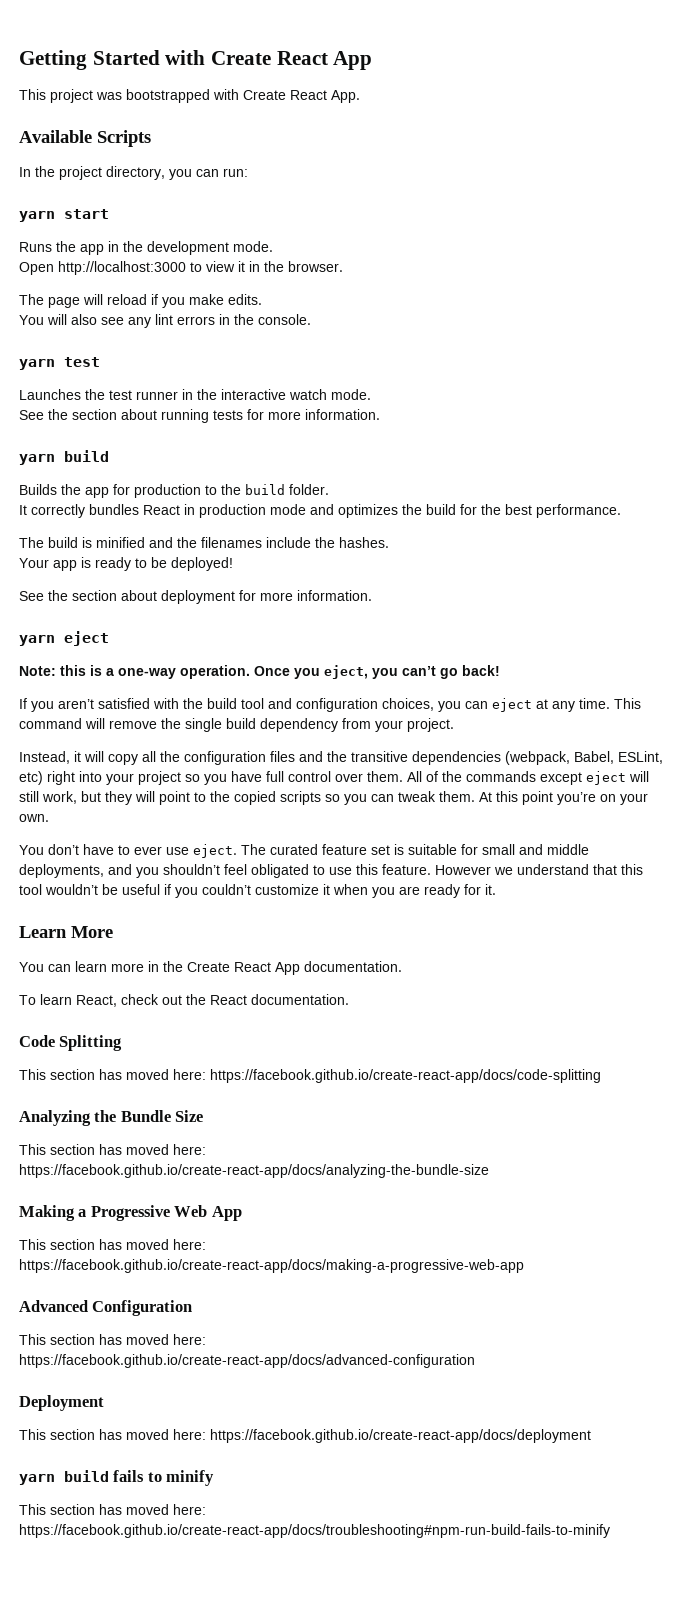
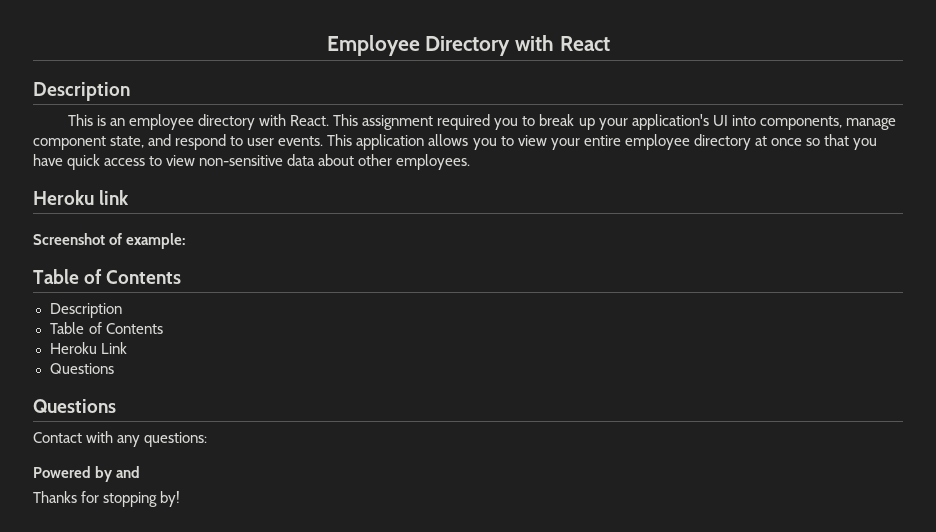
[19,50,373,70] [19,89,360,103] [19,130,151,147] [19,166,248,180] [19,209,109,222] [19,241,273,255] [19,261,343,275] [19,294,262,308] [19,314,311,328] [19,357,100,370] [19,389,371,400] [19,409,380,423] [19,450,109,465] [19,484,329,498] [19,504,621,518] [19,537,389,548] [19,557,233,571] [19,590,372,604] [19,631,109,646] [19,665,500,679] [19,698,641,712] [19,718,454,732] [19,751,663,765] [19,771,649,785] [19,791,648,805] [19,814,49,822] [19,844,589,858] [19,864,643,878] [19,884,496,898] [19,926,113,938] [19,961,402,975] [19,994,349,1007] [19,1035,123,1051] [19,1069,601,1083] [19,1110,204,1126] [19,1144,206,1155] [19,1164,489,1178] [19,1205,242,1221] [19,1239,206,1250] [19,1259,524,1273] [19,1300,193,1316] [19,1334,206,1345] [19,1354,475,1368] [19,1395,104,1411] [19,1429,591,1443] [19,1470,215,1486] [19,1504,206,1515] [19,1524,610,1538] Getting Started with Create React App // This project was bootstrapped with Create React App. // Available Scripts // In the project directory, you can run: // yarn start // Runs the app in the development mode. // Open http://localhost:3000 to view it in the browser. // The page will reload if you make edits. // You will also see any lint errors in the console. // yarn test // Launches the test runner in the interactive watch mode. // See the section about running tests for more information. // yarn build // Builds the app for production to the build folder. // It correctly bundles React in production mode and optimizes the build for the best performance. // The build is minified and the filenames include the hashes. // Your app is ready to be deployed! // See the section about deployment for more information. // yarn eject // Note: this is a one-way operation. Once you eject, you can’t go back! // If you aren’t satisfied with the build tool and configuration choices, you can eject at any time. This command will remove the single build dependency from your project. // Instead, it will copy all the configuration files and the transitive dependencies (webpack, Babel, ESLint, etc) right into your project so you have full control over them. All of the commands except eject will still work, but they will point to the copied scripts so you can tweak them. At this point you’re on your own. // You don’t have to ever use eject. The curated feature set is suitable for small and middle deployments, and you shouldn’t feel obligated to use this feature. However we understand that this tool wouldn’t be useful if you couldn’t customize it when you are ready for it. // Learn More // You can learn more in the Create React App documentation. // To learn React, check out the React documentation. // Code Splitting // This section has moved here: https://facebook.github.io/create-react-app/docs/code-splitting // Analyzing the Bundle Size // This section has moved here: https://facebook.github.io/create-react-app/docs/analyzing-the-bundle-size // Making a Progressive Web App // This section has moved here: https://facebook.github.io/create-react-app/docs/making-a-progressive-web-app // Advanced Configuration // This section has moved here: https://facebook.github.io/create-react-app/docs/advanced-configuration // Deployment // This section has moved here: https://facebook.github.io/create-react-app/docs/deployment // yarn build fails to minify // This section has moved here: https://facebook.github.io/create-react-app/docs/troubleshooting#npm-run-build-fails-to-minify -> [326,35,610,56] [33,82,130,101] [67,114,896,130] [33,134,878,150] [33,154,471,170] [33,190,130,205] [33,233,186,249] [33,269,182,284] [49,303,122,318] [49,322,163,334] [49,342,127,354] [49,363,114,374] [33,399,116,413] [33,431,208,447] [33,466,141,482] [33,491,181,507] Employee Directory with React // Description // This is an employee directory with React. This assignment required you to break up your application's UI into components, manage component state, and respond to user events. This application allows you to view your entire employee directory at once so that you have quick access to view non-sensitive data about other employees. // Heroku link // Screenshot of example: // Table of Contents // Description // Table of Contents // Heroku Link // Questions // Questions // Contact with any questions: // Powered by and // Thanks for stopping by!

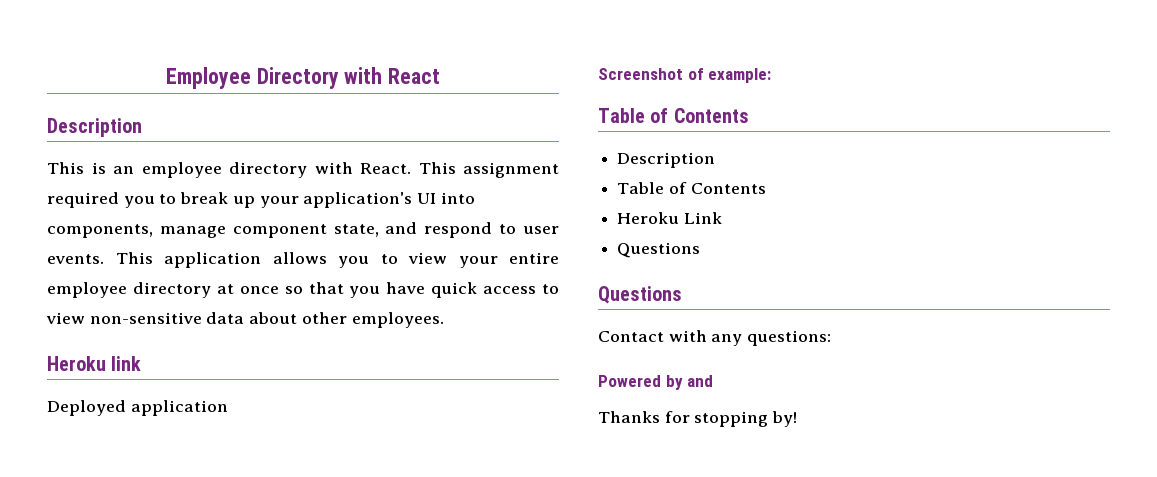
(130, 197) none -> [47,400,228,416] // Deployed application

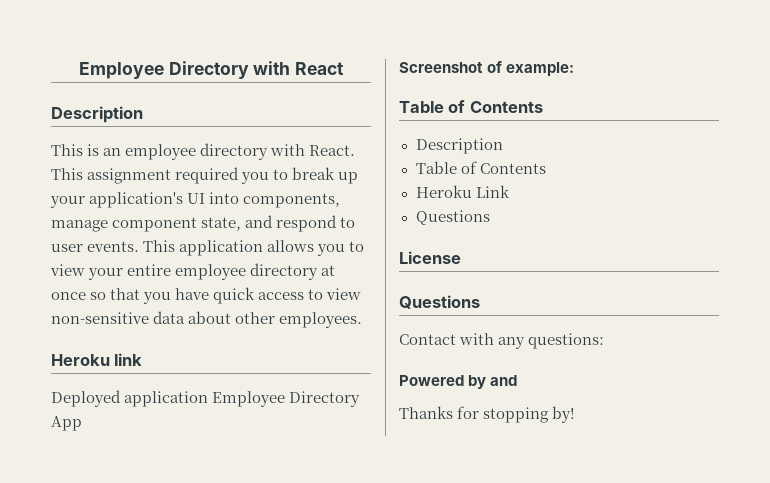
(228, 408) none -> [212,391,361,407] [51,416,82,431] Employee Directory App
(701, 250) none -> [399,251,461,264] // License

